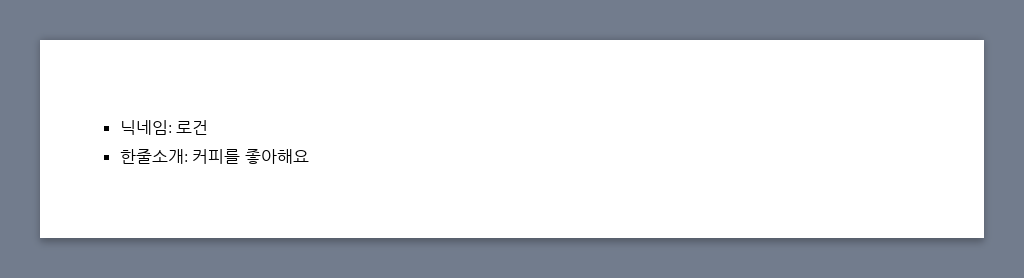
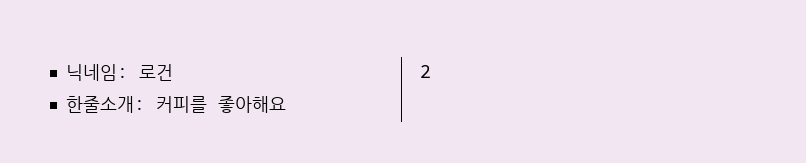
(309, 156) none -> [420,65,431,78] // 2

